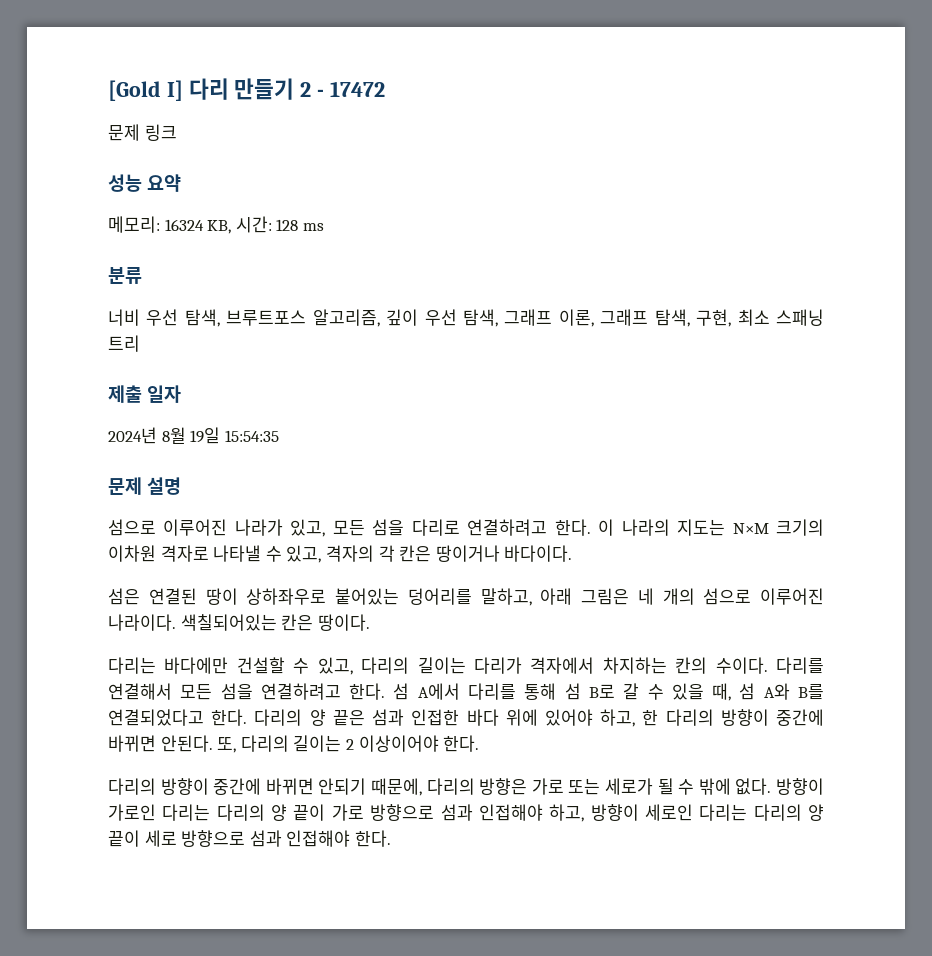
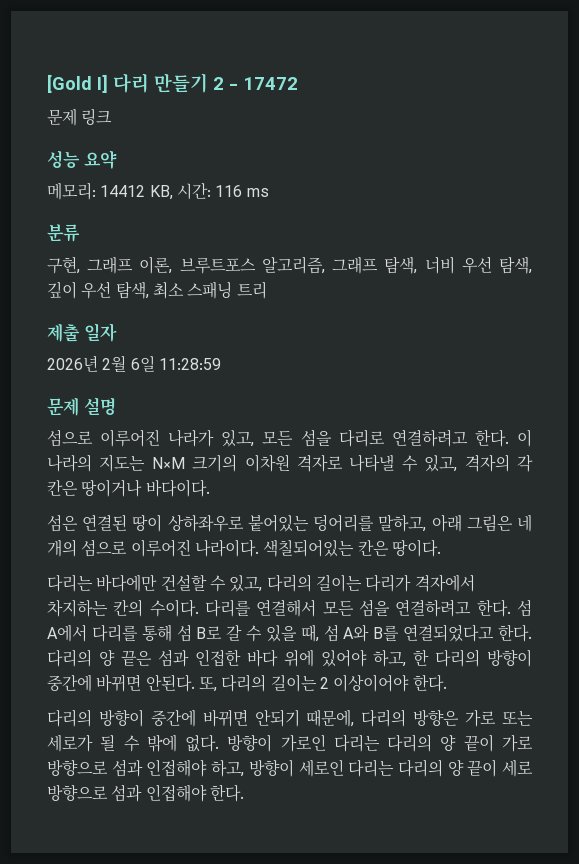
[164,219,204,231] 16324 -> [100,185,146,197] 14412
[276,219,299,231] 128 -> [215,185,243,197] 116
(142, 275) none -> [47,256,418,274] 구현, 그래프 이론, 브루트포스 알고리즘, 그래프 탐색,
[226,309,380,327] 브루트포스 알고리즘, -> (532, 265) none
[504,309,732,327] 그래프 이론, 그래프 탐색, 구현, -> (149, 290) none
[108,427,279,444] 2024년 8월 19일 15:54:35 -> [47,355,221,372] 2026년 2월 6일 11:28:59

